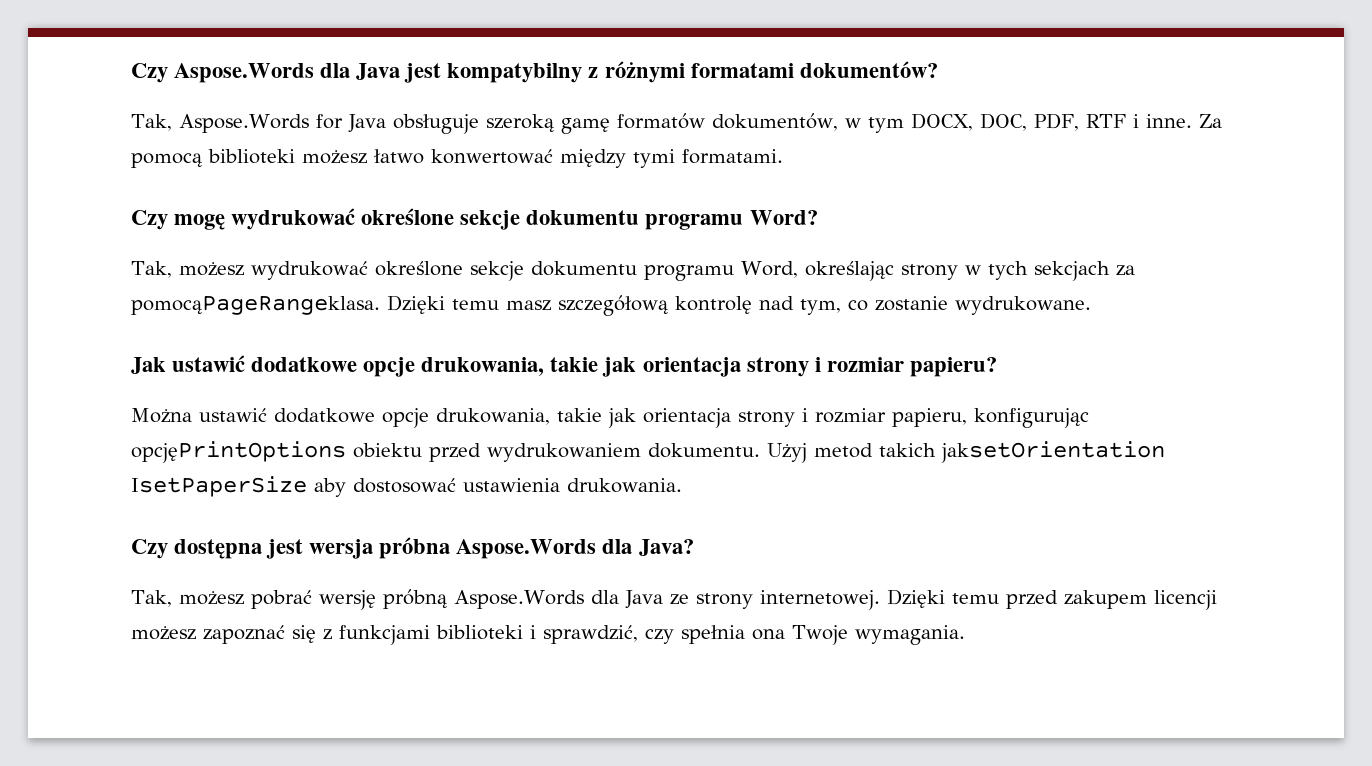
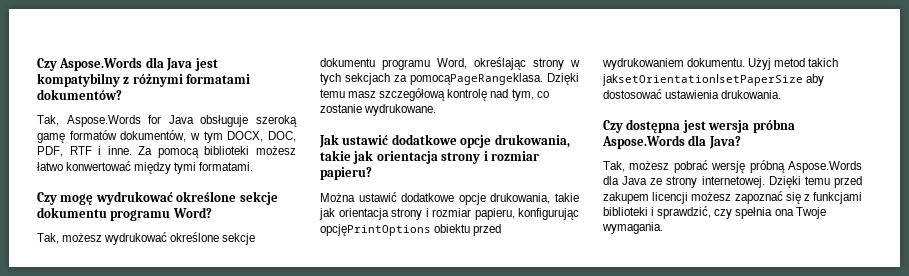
[941,441,1165,463] [131,476,307,497] jaksetOrientation IsetPaperSize -> [602,74,803,86] jaksetOrientationIsetPaperSize

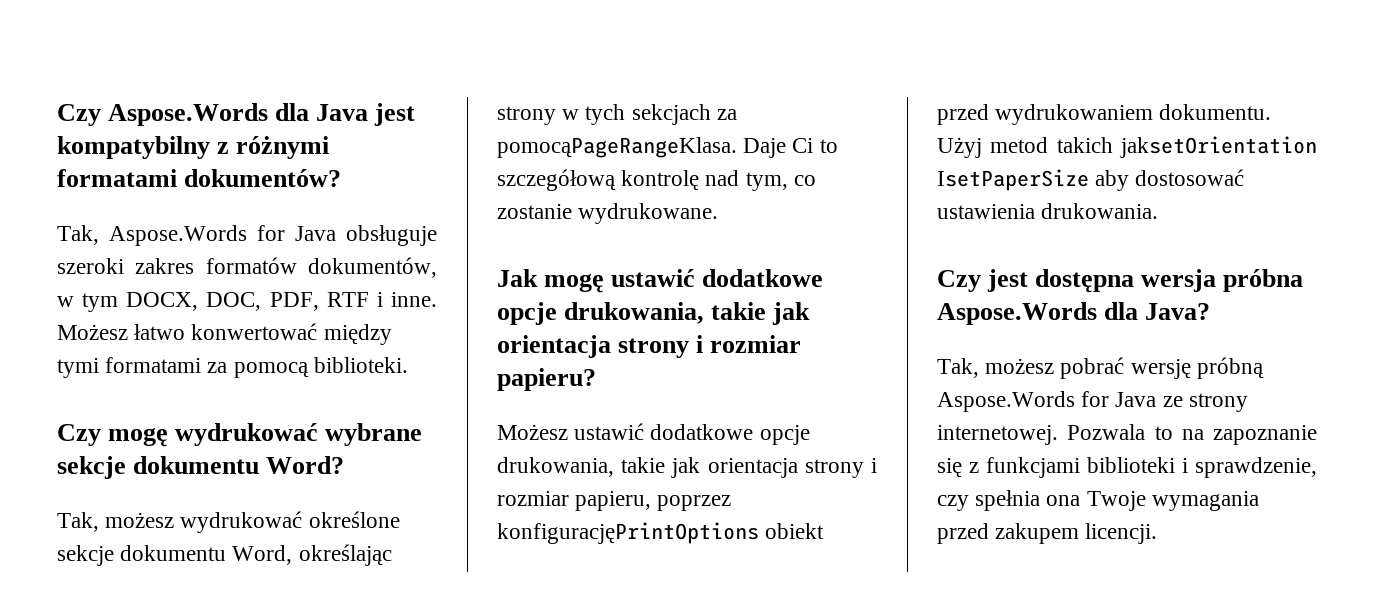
[255,115,297,127] [37,133,65,143] szeroką gamę -> [57,258,195,274] szeroki zakres
[138,146,296,158] [37,161,254,174] Za pomocą biblioteki możesz łatwo konwertować między tymi formatami. -> [57,323,392,345] [57,357,408,378] Możesz łatwo konwertować między tymi formatami za pomocą biblioteki.
[176,191,278,205] [37,207,171,221] określone sekcje dokumentu programu -> [325,423,423,446] [57,456,260,479] wybrane sekcje dokumentu
[382,59,430,70] programu -> (227, 553) none
[410,73,579,85] [320,89,377,98] pomocąPageRangeklasa. Dzięki temu masz -> [497,137,838,158] pomocąPageRangeKlasa. Daje Ci to
(339, 141) none -> [544,273,605,293] mogę
[320,193,355,202] Można -> [497,424,568,440] Możesz
[518,208,579,220] [320,224,471,236] konfigurując opcjęPrintOptions obiektu -> [657,495,732,511] [497,522,825,544] poprzez konfiguracjęPrintOptions obiekt
[602,74,803,86] jaksetOrientationIsetPaperSize -> [1120,136,1317,158] [937,169,1089,191] jaksetOrientation IsetPaperSize
[626,119,706,133] dostępna jest -> [987,269,1135,293] jest dostępna
[603,176,619,185] dla -> [1081,391,1110,407] for
[768,176,862,188] [603,191,783,204] Dzięki temu przed zakupem licencji możesz zapoznać -> [1067,424,1317,445] Pozwala to na zapoznanie
[657,206,712,219] sprawdzić, -> [1195,457,1317,478] sprawdzenie,
[602,222,663,234] wymagania. -> [1151,491,1259,511] [937,523,1158,544] wymagania przed zakupem licencji.

